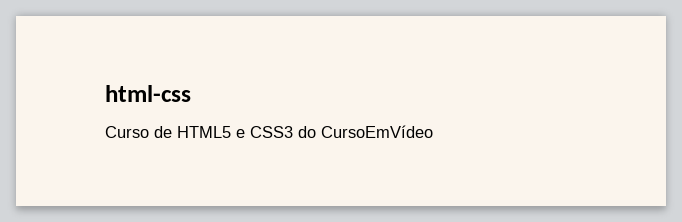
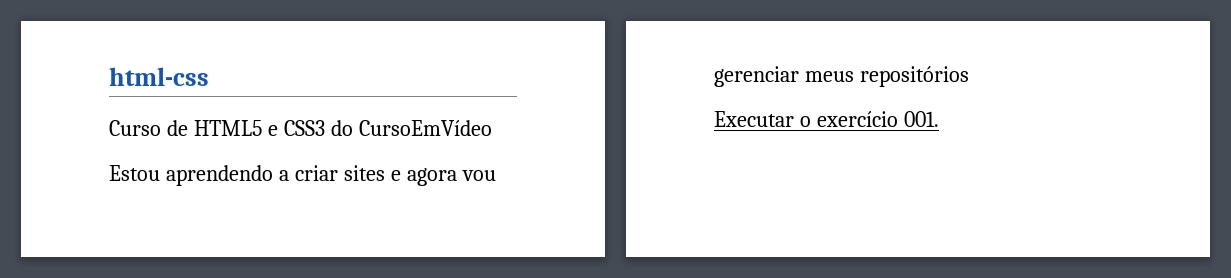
(433, 131) none -> [109,165,496,186] [714,66,969,87] [714,111,939,127] // Estou aprendendo a criar sites e agora vou gerenciar meus repositórios // Executar o exercício 001.

